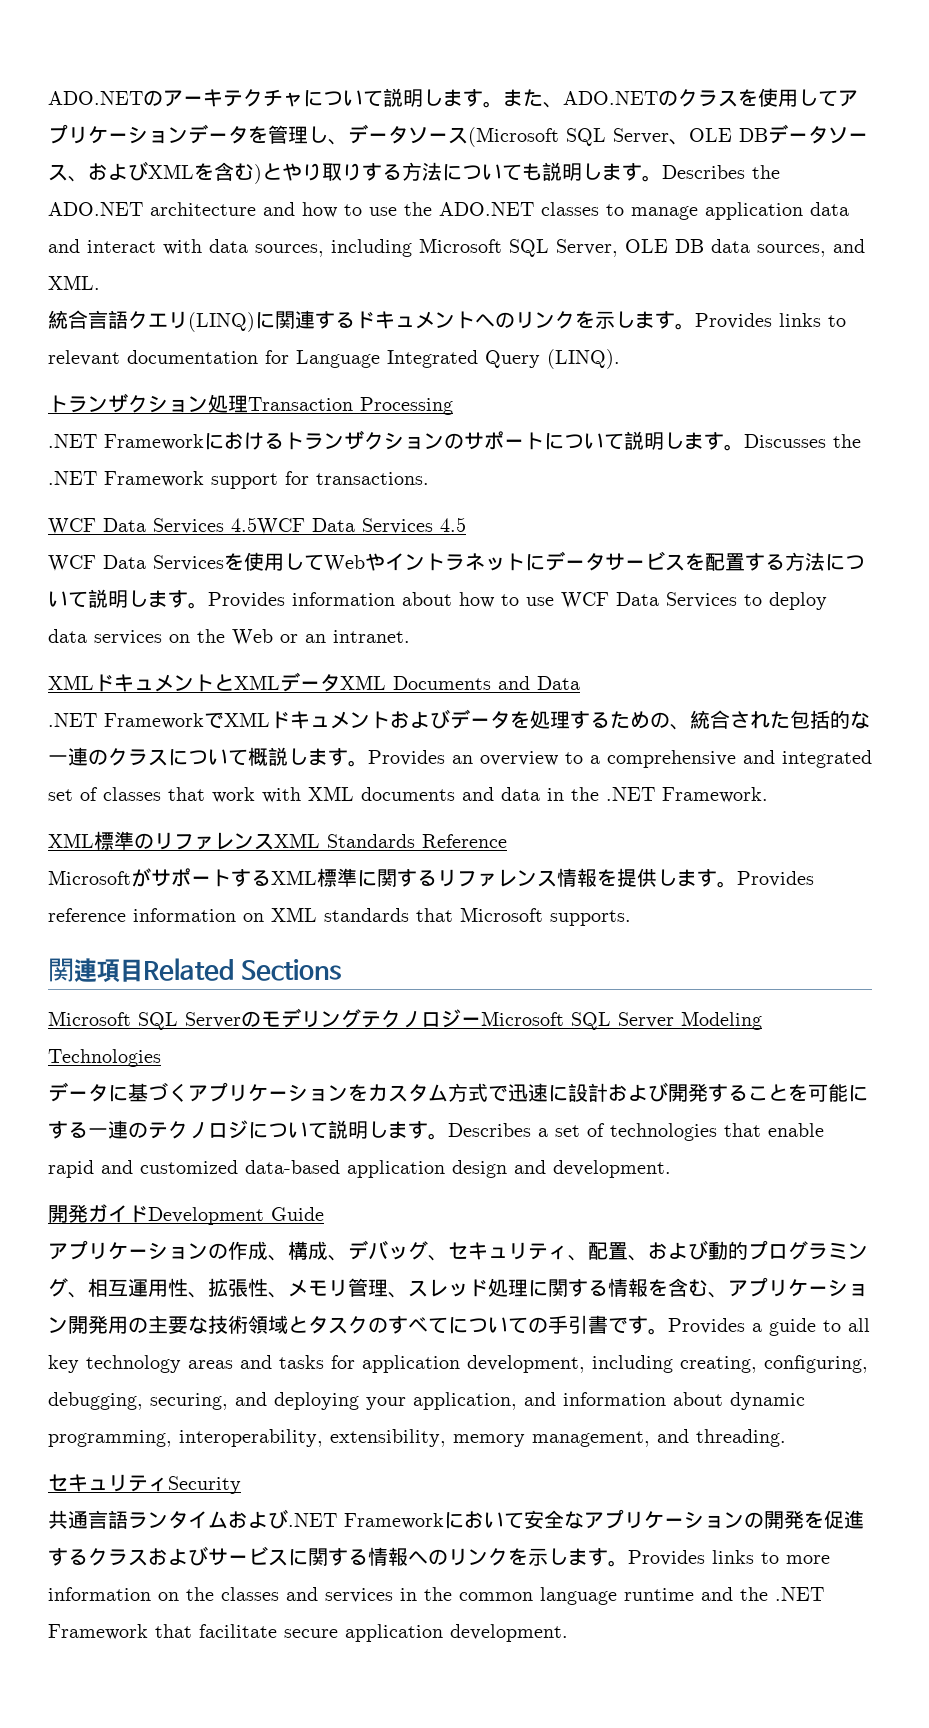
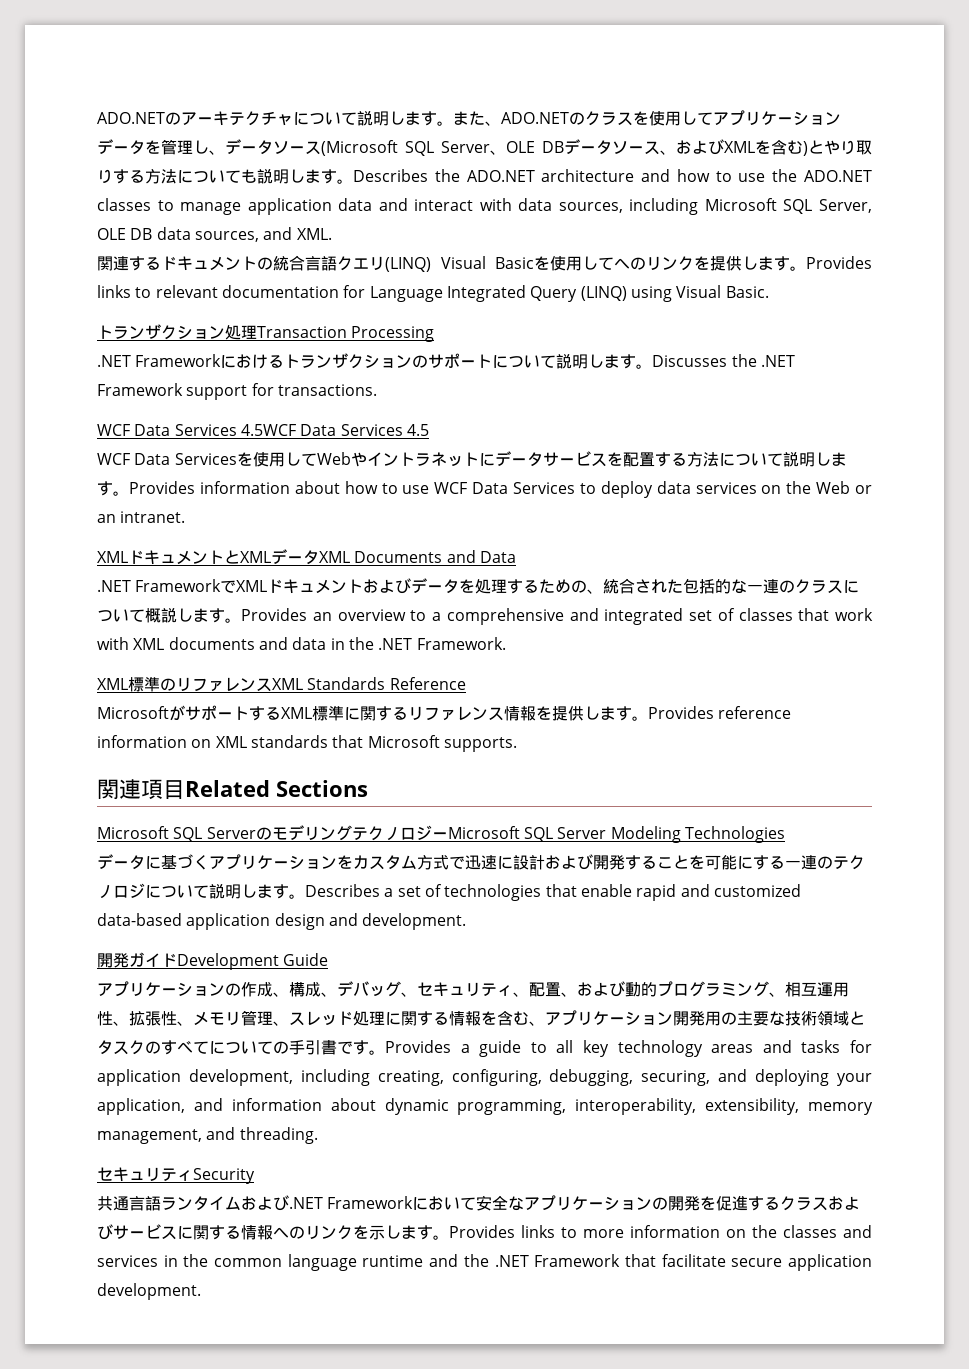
[48,310,275,332] 統合言語クエリ(LINQ)に -> (332, 234) none
[475,311,615,329] へのリンクを示 -> [257,255,742,272] の統合言語クエリ(LINQ) Visual Basicを使用してへのリンクを提供
[547,349,620,369] (LINQ). -> [580,285,769,302] (LINQ) using Visual Basic.

